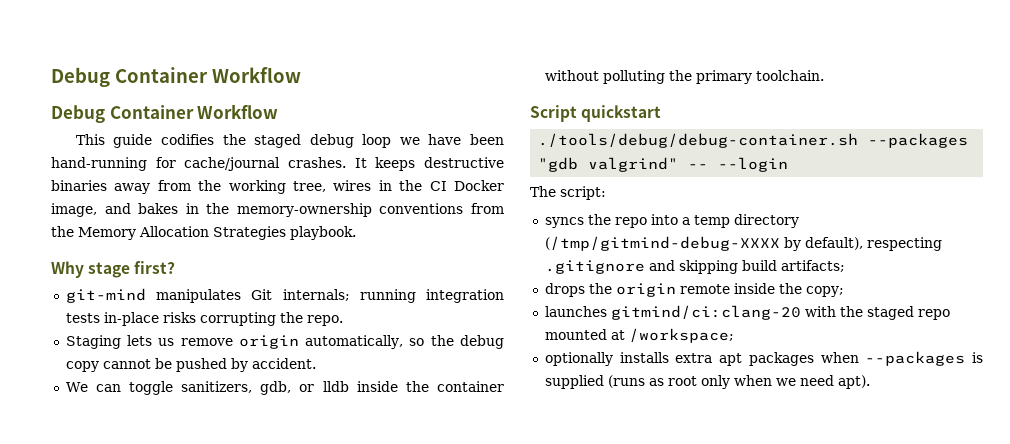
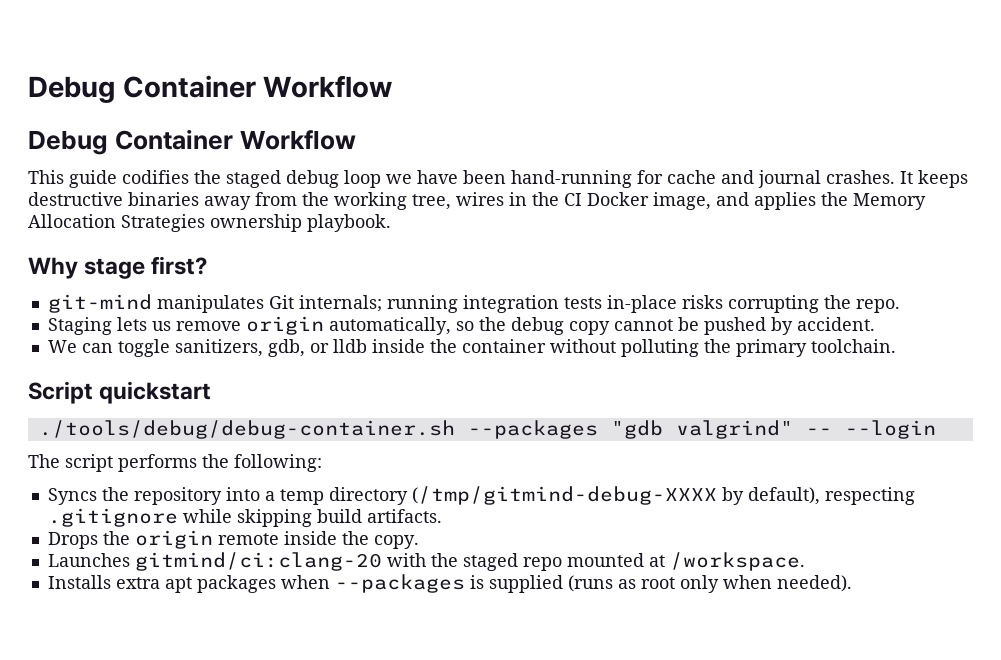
[184,157,281,171] cache/journal -> [667,170,821,188] cache and journal
[138,203,504,217] bakes in the memory-ownership conventions from -> [754,192,816,210] applies
(286, 233) none -> [210,214,302,232] ownership
[560,186,606,200] [544,214,647,228] script: // syncs the repo -> [65,454,322,472] [47,487,222,505] script performs the following: // Syncs the repository
[648,260,675,271] and -> [182,509,232,523] while
[780,260,845,272] [544,283,585,297] artifacts; // drops -> [366,509,442,523] [47,532,98,549] artifacts. // Drops
[805,286,844,297] [544,306,607,317] copy; // launches -> [373,535,419,549] [47,553,130,567] copy. // Launches
[628,328,734,343] [544,352,669,366] /workspace; // optionally installs -> [669,552,805,571] [47,575,111,589] /workspace. // Installs
[775,375,870,389] we need apt). -> [776,575,852,592] needed).

